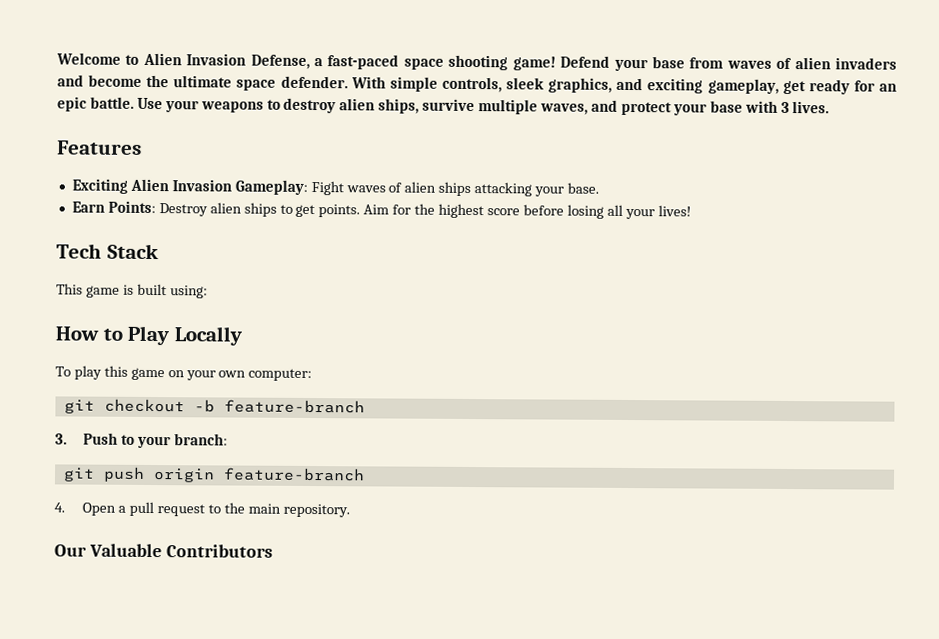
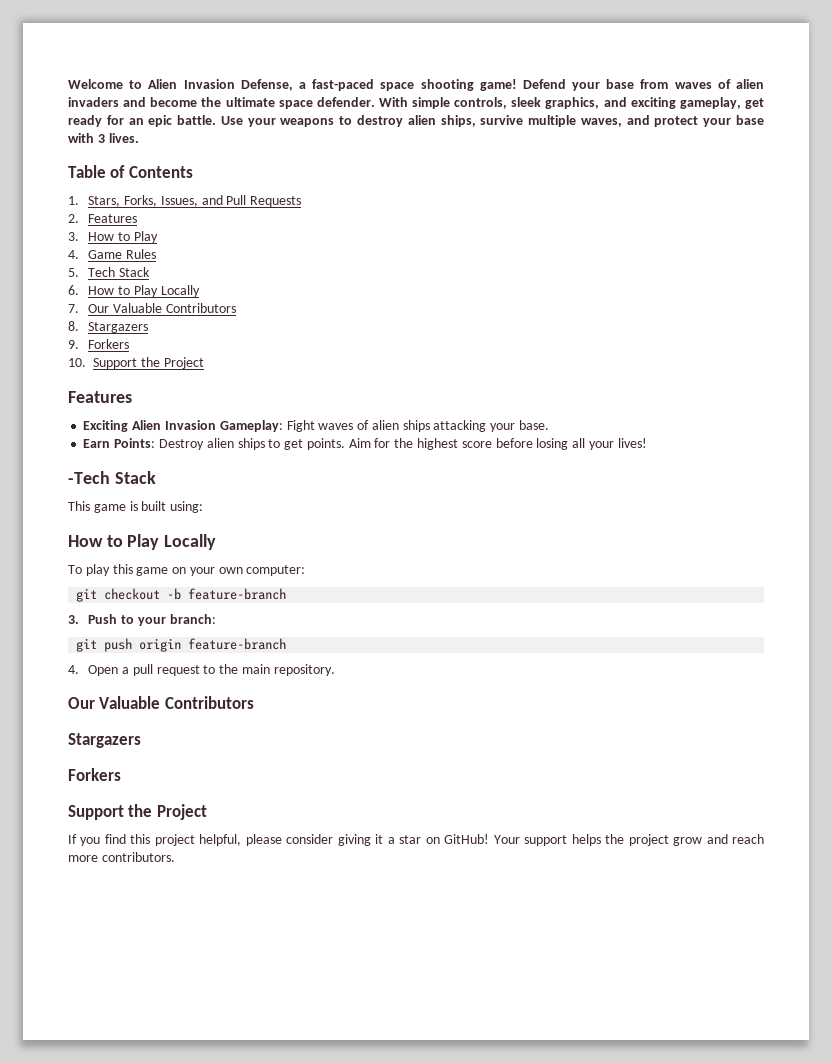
(830, 107) none -> [68,165,193,178] [68,195,302,207] [68,214,138,223] [68,231,158,243] [68,249,156,259] [68,267,150,277] [68,285,200,297] [68,303,236,313] [68,321,149,333] [68,339,130,349] [68,357,204,369] // Table of Contents // 1. Stars, Forks, Issues, and Pull Requests // 2. Features // 3. How to Play // 4. Game Rules // 5. Tech Stack // 6. How to Play Locally // 7. Our Valuable Contributors // 8. Stargazers // 9. Forkers // 10. Support the Project
[56,243,102,259] Tech -> [68,471,110,484] -Tech
(273, 551) none -> [68,733,141,748] [68,768,121,781] [68,804,207,820] [68,834,765,846] [68,852,175,862] // Stargazers // Forkers // Support the Project // If you find this project helpful, please consider giving it a star on GitHub! Your support helps the project grow and reach more contributors.

